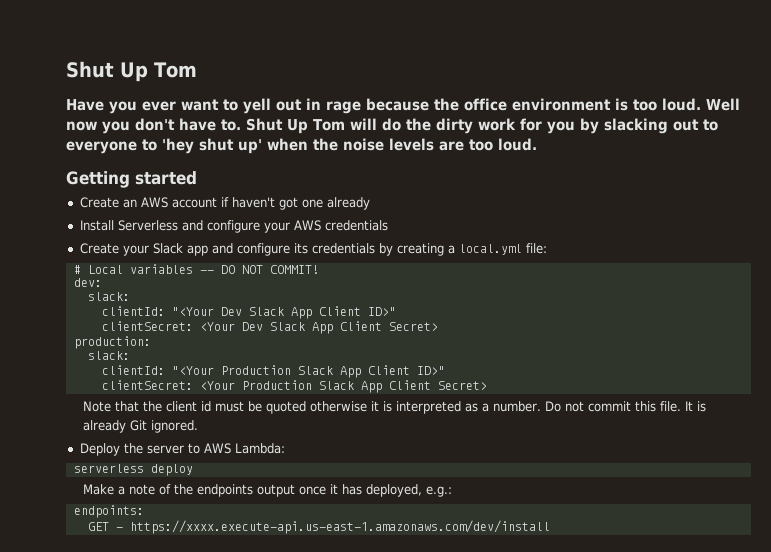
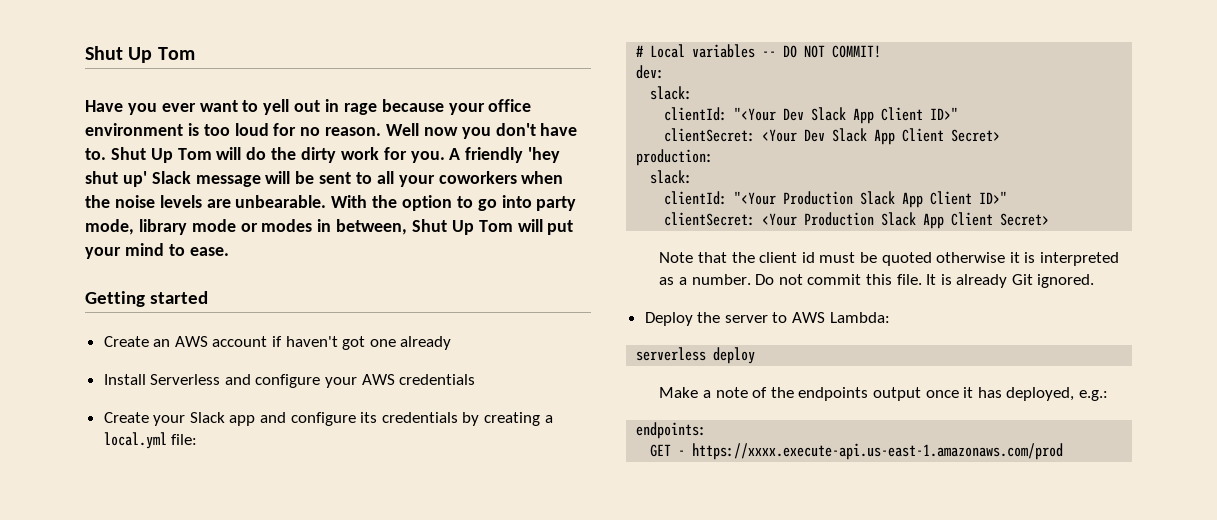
[434,98,459,111] the -> [448,103,485,115] your
[662,98,701,111] loud. -> [234,123,382,136] loud for no reason.
[546,118,718,134] [66,138,262,154] you by slacking out to everyone to 'hey shut up' -> [410,147,561,163] [85,171,517,187] you. A friendly 'hey shut up' Slack message will be sent to all your coworkers
[469,138,537,151] too loud. -> [235,195,577,211] [85,219,574,235] [85,243,229,259] unbearable. With the option to go into party mode, library mode or modes in between, Shut Up Tom will put your mind to ease.
[129,520,550,534] https://xxxx.execute-api.us-east-1.amazonaws.com/dev/install -> [692,443,1064,460] https://xxxx.execute-api.us-east-1.amazonaws.com/prod

